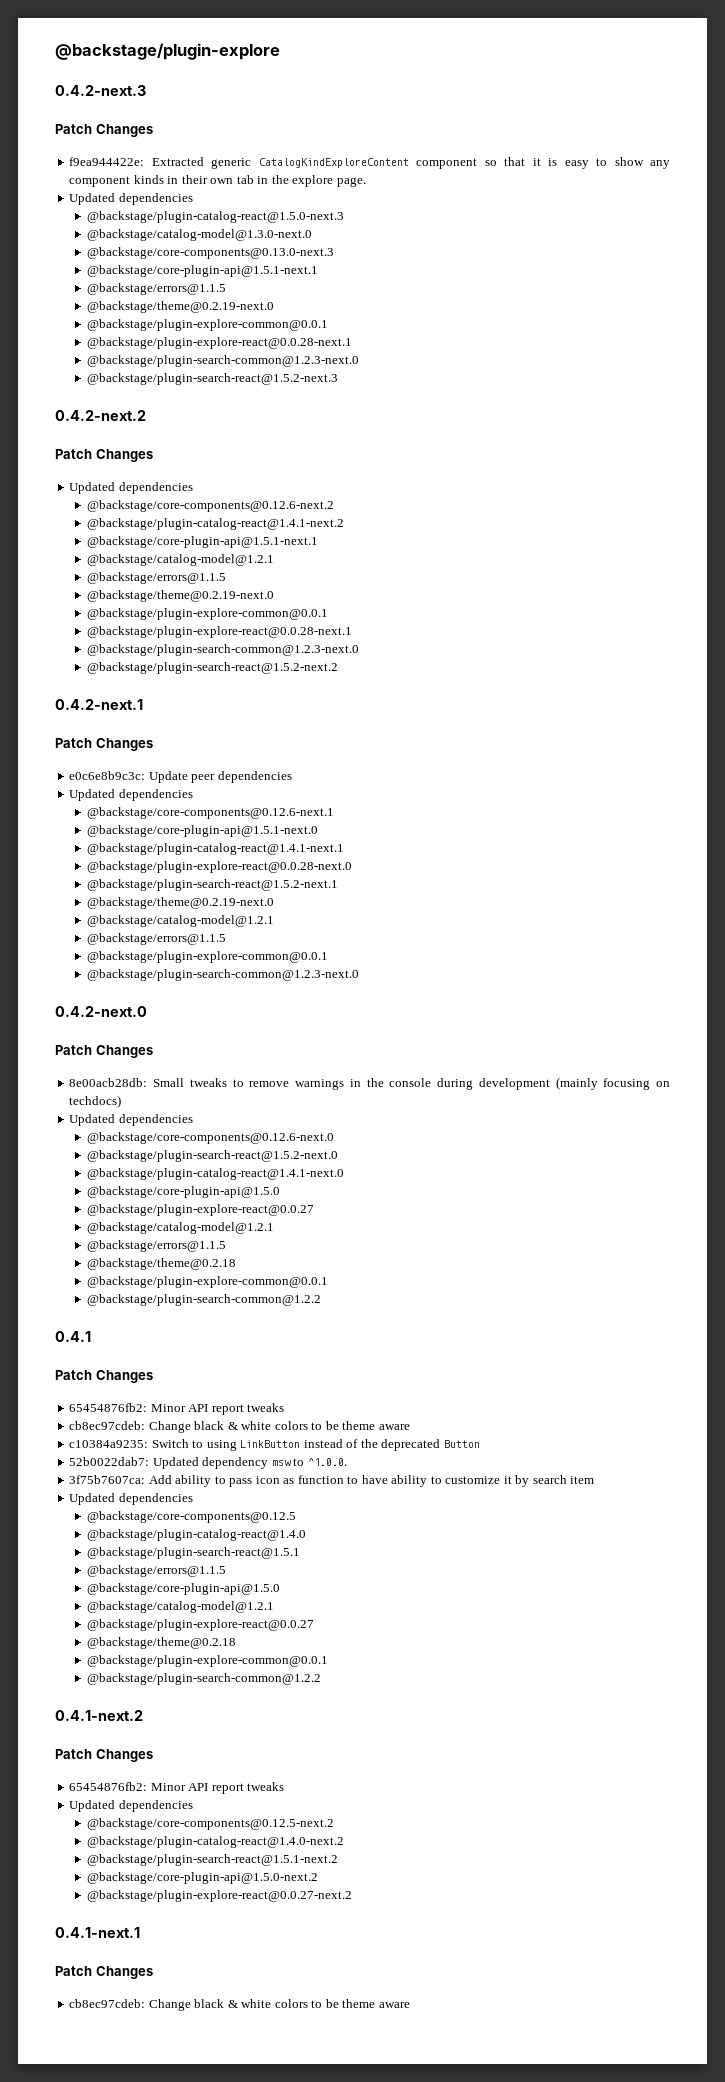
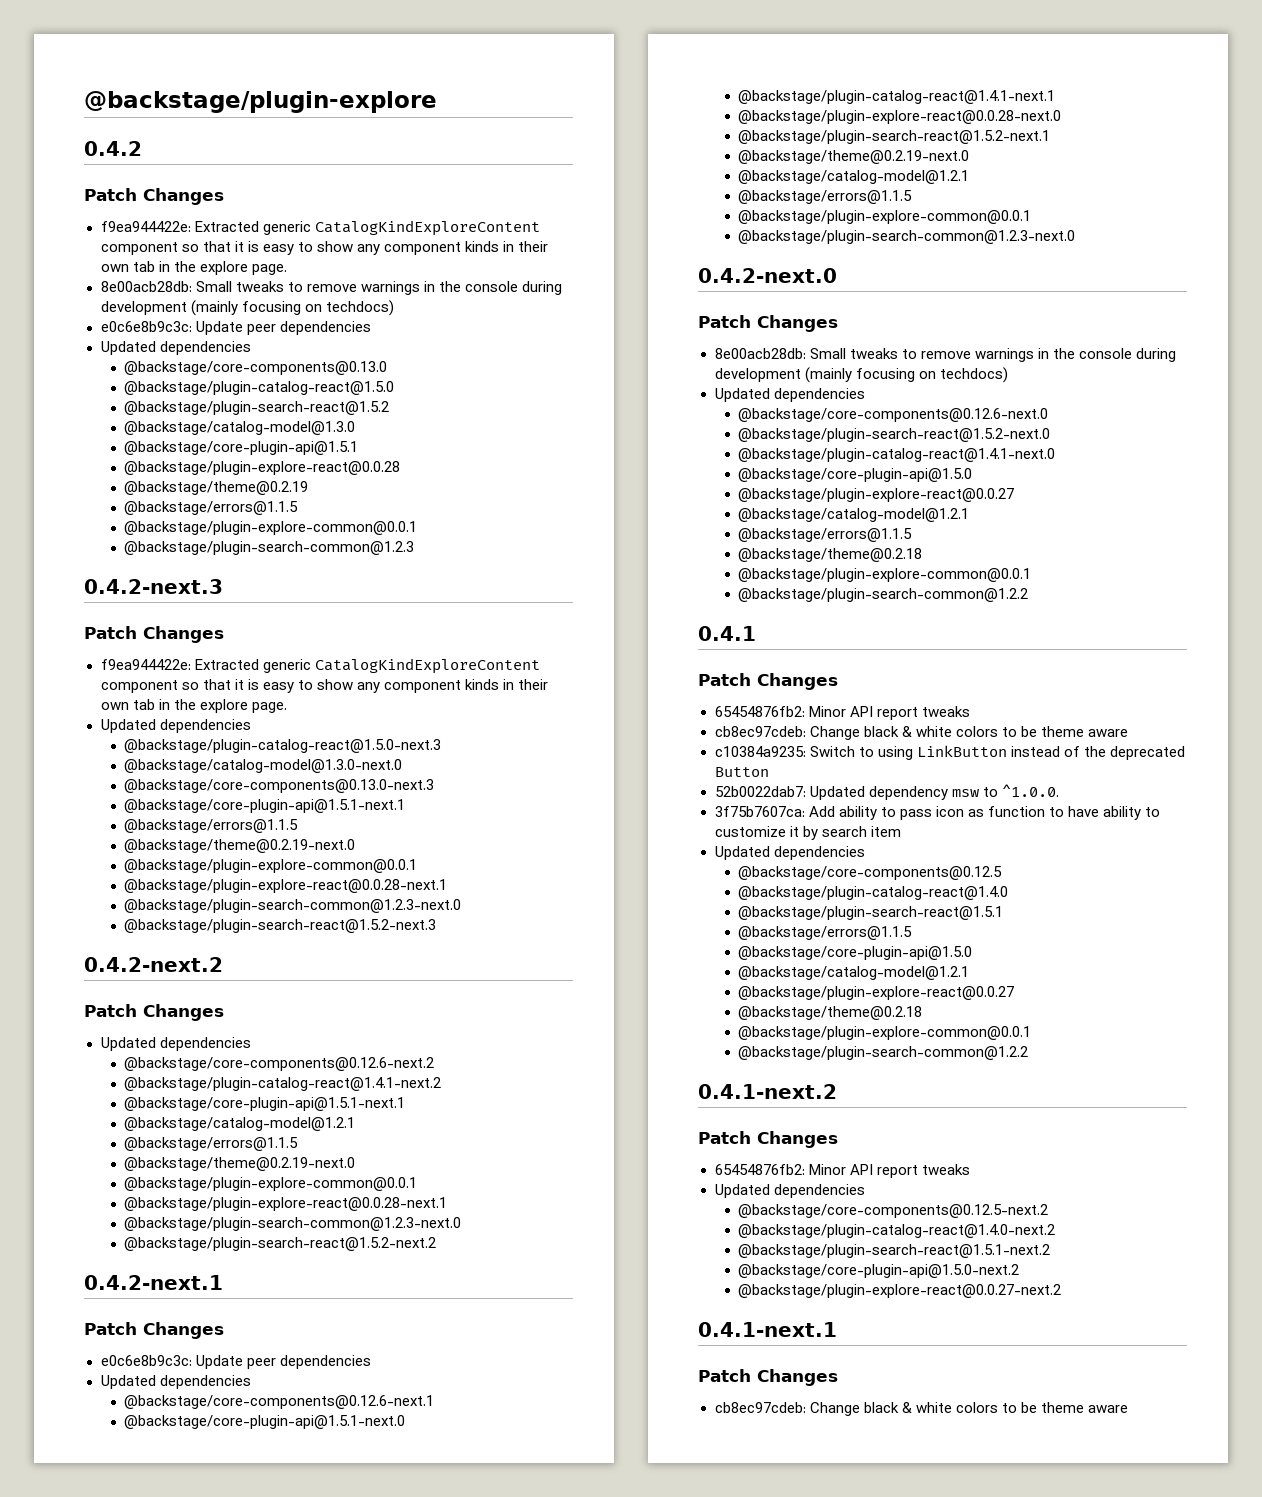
(280, 51) none -> [84,141,142,156] [84,188,224,205] [100,220,540,236] [100,241,549,255] [100,261,287,275] [100,281,562,295] [100,300,394,316] [100,321,371,335] [100,341,251,355] [124,361,388,375] [124,381,395,395] [124,401,390,415] [124,421,356,435] [124,441,359,455] [124,461,401,475] [124,481,309,495] [124,501,299,515] [124,521,418,535] [124,541,415,555] // 0.4.2 // Patch Changes // f9ea944422e: Extracted generic CatalogKindExploreContent component so that it is easy to show any component kinds in their own tab in the explore page. // 8e00acb28db: Small tweaks to remove warnings in the console during development (mainly focusing on techdocs) // e0c6e8b9c3c: Update peer dependencies // Updated dependencies // @backstage/core-components@0.13.0 // @backstage/plugin-catalog-react@1.5.0 // @backstage/plugin-search-react@1.5.2 // @backstage/catalog-model@1.3.0 // @backstage/core-plugin-api@1.5.1 // @backstage/plugin-explore-react@0.0.28 // @backstage/theme@0.2.19 // @backstage/errors@1.1.5 // @backstage/plugin-explore-common@0.0.1 // @backstage/plugin-search-common@1.2.3

